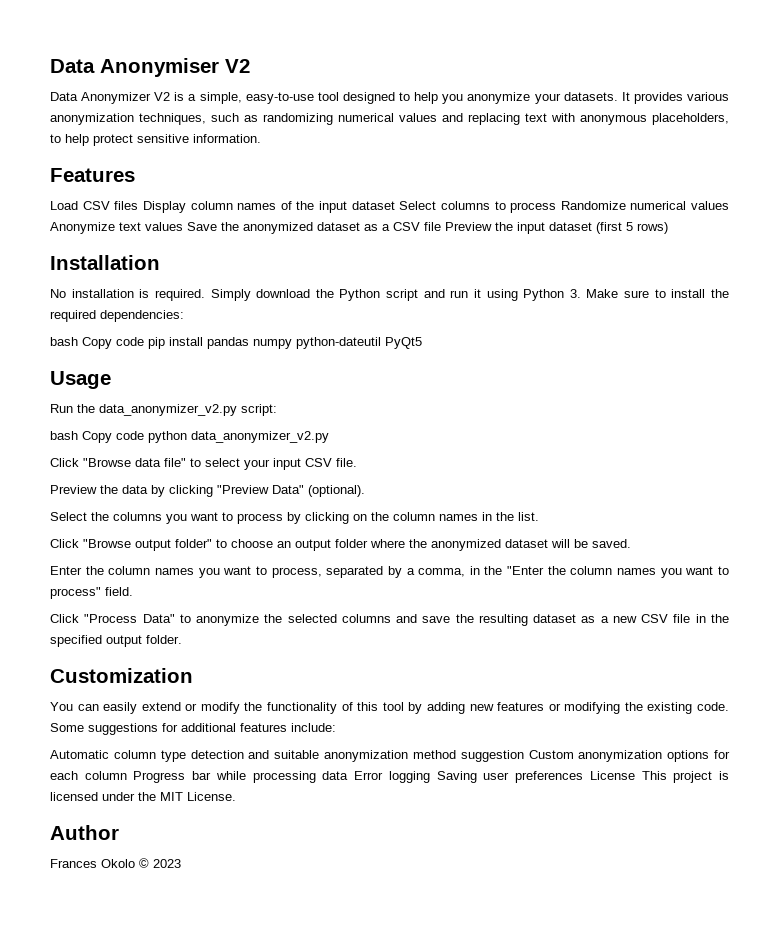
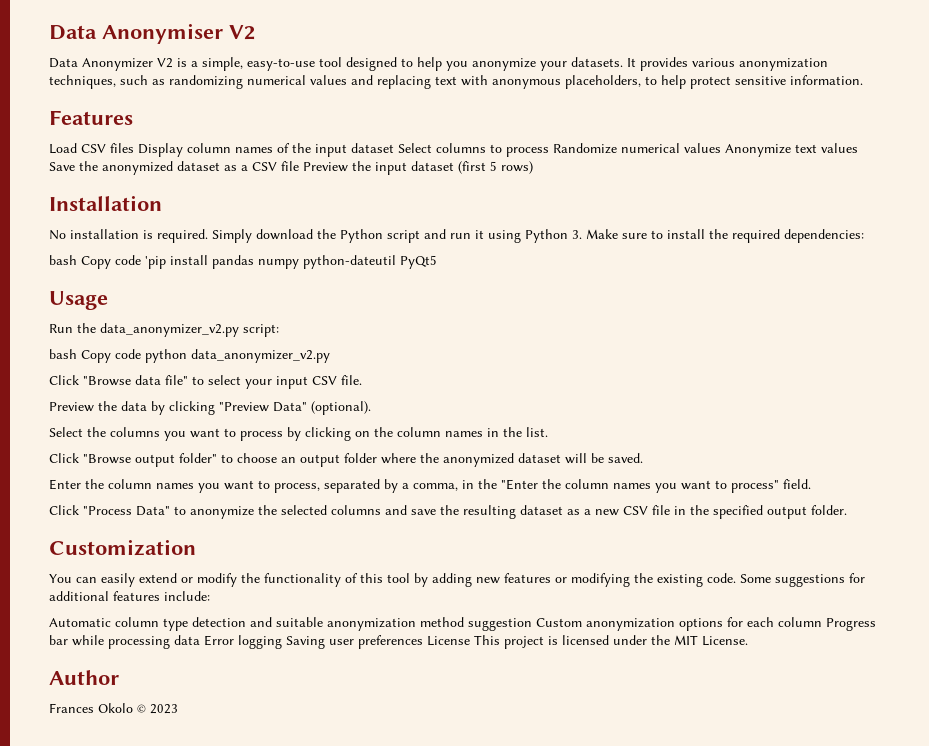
[148,337,165,349] pip -> [145,256,166,269] 'pip

